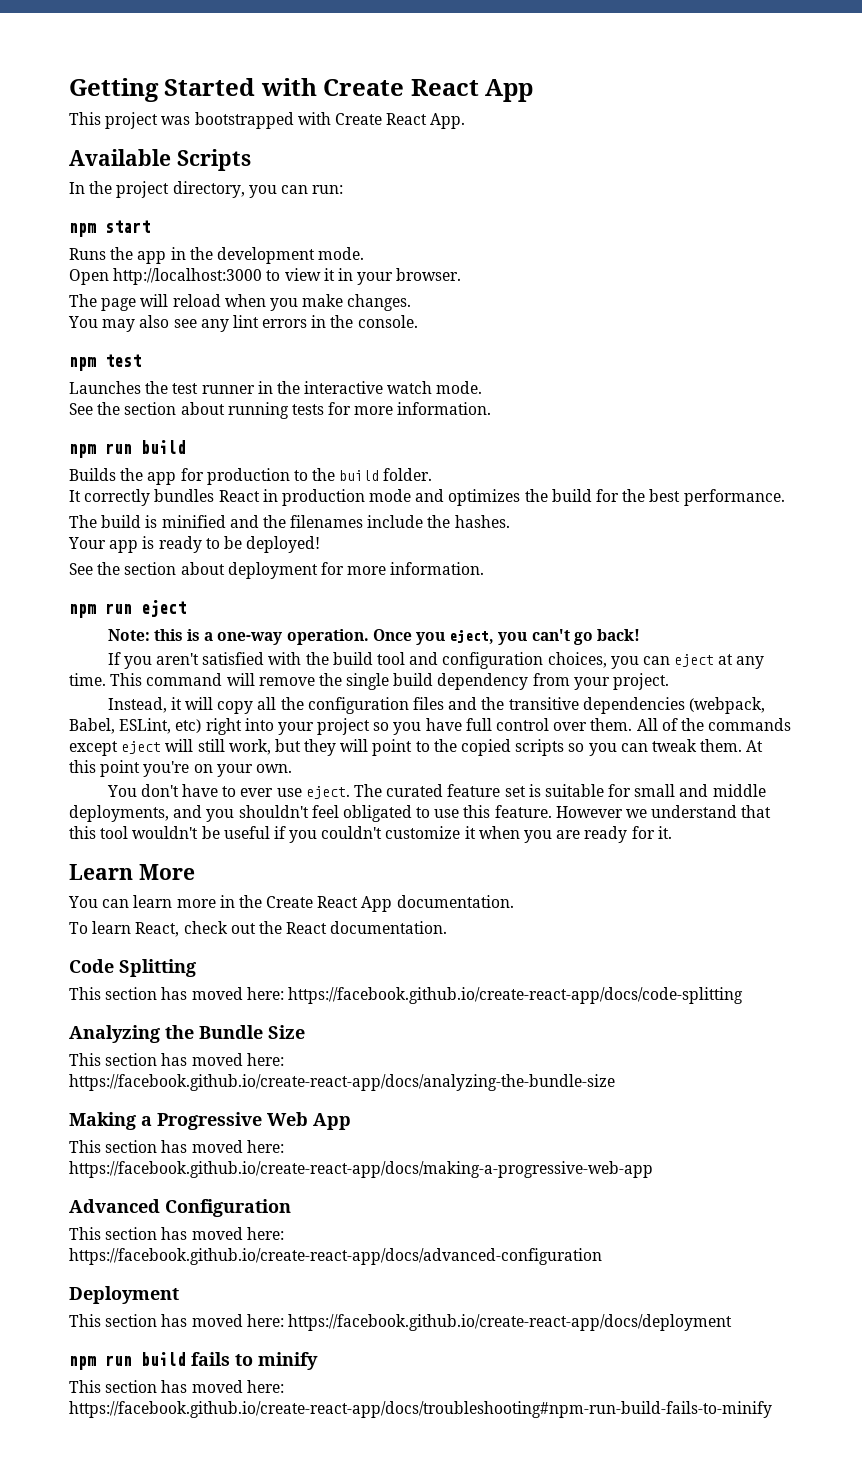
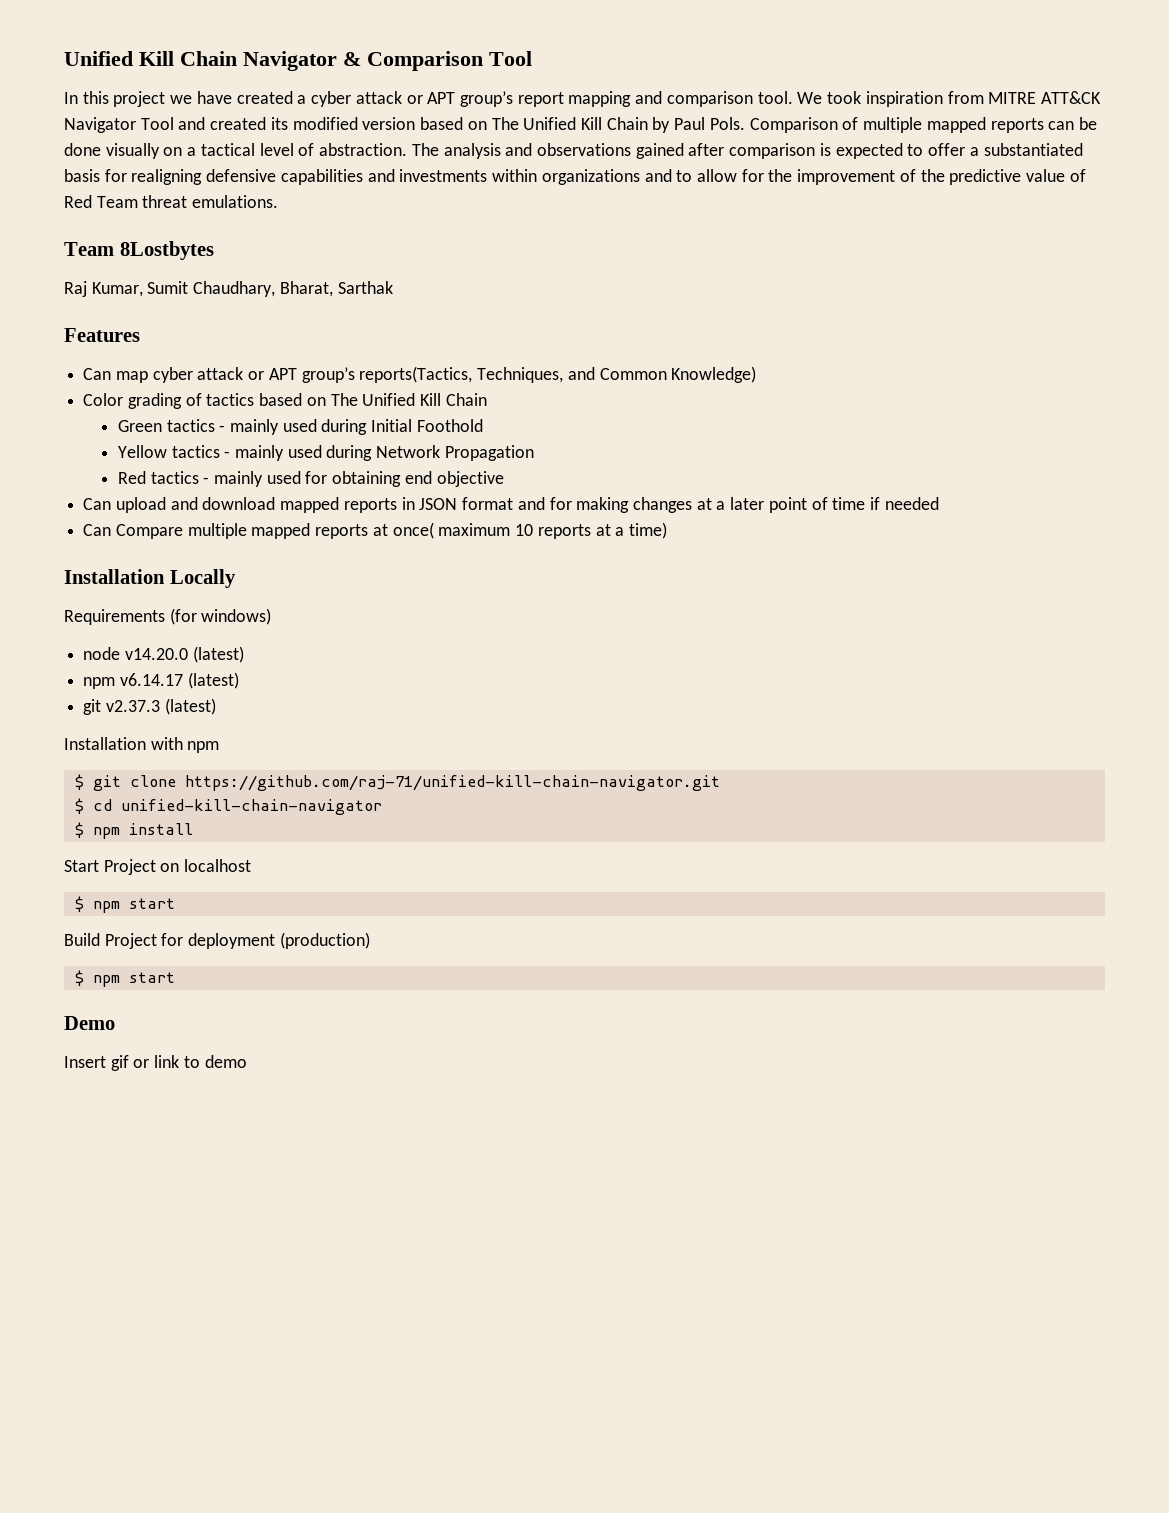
[69,78,534,102] [69,112,466,129] [69,149,251,171] [69,181,344,198] [69,220,150,237] [69,247,365,264] [69,268,462,285] [69,294,412,311] [68,315,418,332] [69,354,141,371] [69,381,483,394] [69,402,492,419] [69,440,186,458] [69,468,433,485] [69,489,785,506] [69,515,510,528] [68,536,321,553] [69,562,485,579] [69,600,186,618] [107,629,640,645] [107,652,765,669] [69,673,670,690] [107,697,765,714] [69,718,792,735] [69,739,764,756] [69,760,292,777] [106,784,766,799] [69,805,772,822] [69,826,672,843] [69,864,195,880] [68,895,514,912] [69,921,448,937] [69,959,196,977] [69,987,743,1004] [69,1025,305,1043] [69,1053,284,1066] [69,1074,615,1091] [69,1112,351,1130] [69,1140,284,1153] [69,1161,653,1178] [69,1199,291,1217] [69,1227,284,1240] [69,1248,602,1265] [69,1286,179,1304] [69,1314,732,1331] [69,1352,318,1370] [69,1380,284,1393] [69,1401,772,1418] Getting Started with Create React App // This project was bootstrapped with Create React App. // Available Scripts // In the project directory, you can run: // npm start // Runs the app in the development mode. // Open http://localhost:3000 to view it in your browser. // The page will reload when you make changes. // You may also see any lint errors in the console. // npm test // Launches the test runner in the interactive watch mode. // See the section about running tests for more information. // npm run build // Builds the app for production to the build folder. // It correctly bundles React in production mode and optimizes the build for the best performance. // The build is minified and the filenames include the hashes. // Your app is ready to be deployed! // See the section about deployment for more information. // npm run eject // Note: this is a one-way operation. Once you eject, you can't go back! // If you aren't satisfied with the build tool and configuration choices, you can eject at any time. This command will remove the single build dependency from your project. // Instead, it will copy all the configuration files and the transitive dependencies (webpack, Babel, ESLint, etc) right into your project so you have full control over them. All of the commands except eject will still work, but they will point to the copied scripts so you can tweak them. At this point you're on your own. // You don't have to ever use eject. The curated feature set is suitable for small and middle deployments, and you shouldn't feel obligated to use this feature. However we understand that this tool wouldn't be useful if you couldn't customize it when you are ready for it. // Learn More // You can learn more in the Create React App documentation. // To learn React, check out the React documentation. // Code Splitting // This section has moved here: https://facebook.github.io/create-react-app/docs/code-splitting // Analyzing the Bundle Size // This section has moved here: https://facebook.github.io/create-react-app/docs/analyzing-the-bundle-size // Making a Progressive Web App // This section has moved here: https://facebook.github.io/create-react-app/docs/making-a-progressive-web-app // Advanced Configuration // This section has moved here: https://facebook.github.io/create-react-app/docs/advanced-configuration // Deployment // This section has moved here: https://facebook.github.io/create-react-app/docs/deployment // npm run build fails to minify // This section has moved here: https://facebook.github.io/create-react-app/docs/troubleshooting#npm-run-build-fails-to-minify -> [64,51,532,71] [64,91,1101,107] [64,117,1097,133] [64,143,1083,159] [64,169,1086,185] [64,195,279,208] [64,241,214,260] [64,281,393,297] [64,328,140,342] [83,366,757,383] [83,393,487,409] [117,419,483,435] [117,445,534,461] [117,471,504,487] [83,497,939,513] [83,522,667,539] [64,569,236,588] [64,608,272,625] [83,646,244,663] [83,672,239,689] [83,698,216,715] [64,737,220,753] [74,774,720,791] [74,798,382,815] [74,822,193,839] [64,859,252,875] [74,896,175,913] [64,932,370,949] [74,970,175,987] [64,1016,115,1030] [64,1055,247,1071] Unified Kill Chain Navigator & Comparison Tool // In this project we have created a cyber attack or APT group’s report mapping and comparison tool. We took inspiration from MITRE ATT&CK Navigator Tool and created its modified version based on The Unified Kill Chain by Paul Pols. Comparison of multiple mapped reports can be done visually on a tactical level of abstraction. The analysis and observations gained after comparison is expected to offer a substantiated basis for realigning defensive capabilities and investments within organizations and to allow for the improvement of the predictive value of Red Team threat emulations. // Team 8Lostbytes // Raj Kumar, Sumit Chaudhary, Bharat, Sarthak // Features // Can map cyber attack or APT group’s reports(Tactics, Techniques, and Common Knowledge) // Color grading of tactics based on The Unified Kill Chain // Green tactics - mainly used during Initial Foothold // Yellow tactics - mainly used during Network Propagation // Red tactics - mainly used for obtaining end objective // Can upload and download mapped reports in JSON format and for making changes at a later point of time if needed // Can Compare multiple mapped reports at once( maximum 10 reports at a time) // Installation Locally // Requirements (for windows) // node v14.20.0 (latest) // npm v6.14.17 (latest) // git v2.37.3 (latest) // Installation with npm // $ git clone https://github.com/raj-71/unified-kill-chain-navigator.git // $ cd unified-kill-chain-navigator // $ npm install // Start Project on localhost // $ npm start // Build Project for deployment (production) // $ npm start // Demo // Insert gif or link to demo

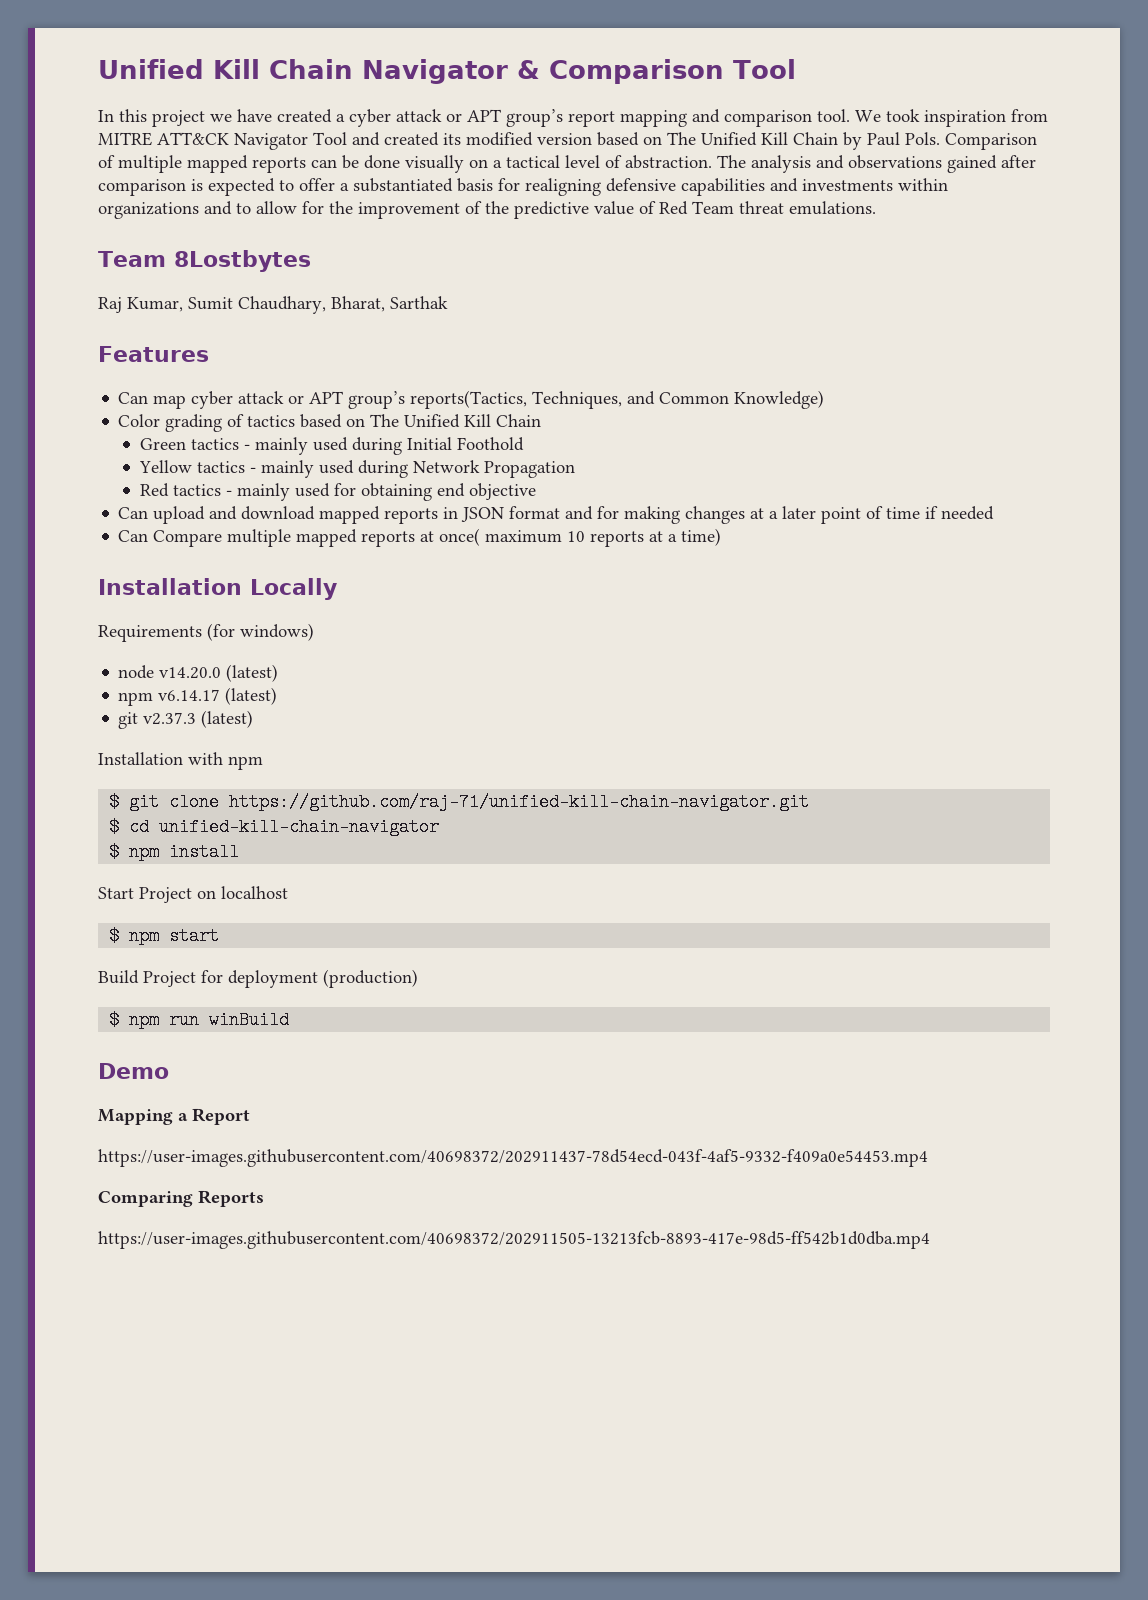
[128,972,175,983] start -> [169,1011,290,1029] run winBuild
[64,1055,247,1071] Insert gif or link to demo -> [98,1108,250,1125] [98,1149,928,1167] [98,1190,264,1207] [98,1231,930,1249] Mapping a Report // https://user-images.githubusercontent.com/40698372/202911437-78d54ecd-043f-4af5-9332-f409a0e54453.mp4 // Comparing Reports // https://user-images.githubusercontent.com/40698372/202911505-13213fcb-8893-417e-98d5-ff542b1d0dba.mp4

